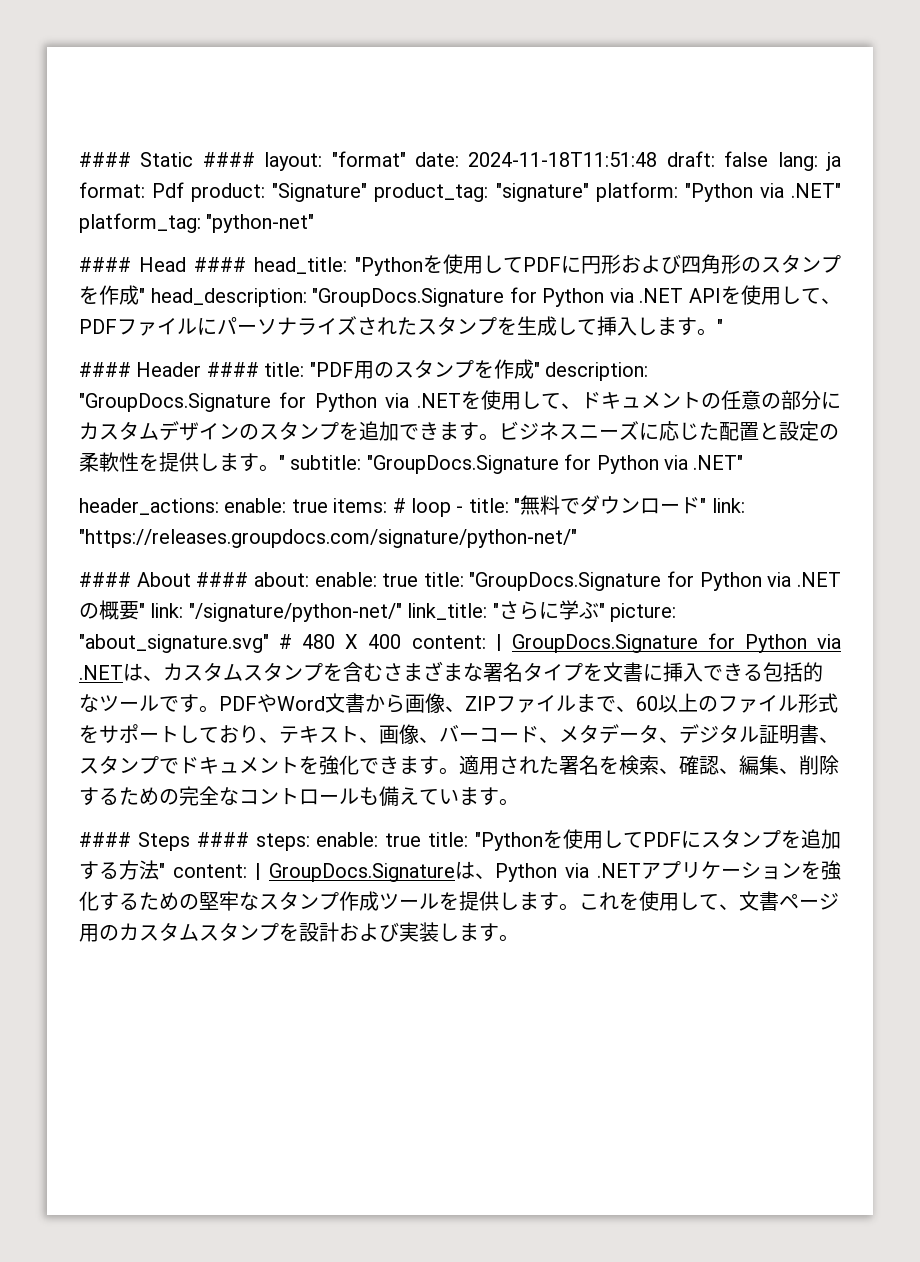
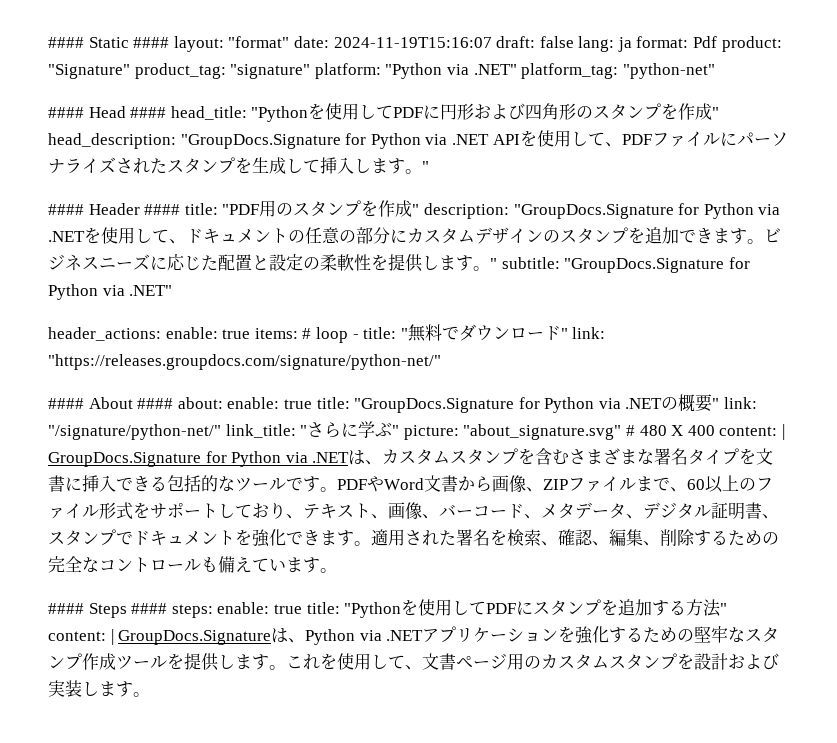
[468,152,658,167] 2024-11-18T11:51:48 -> [333,37,492,48] 2024-11-19T15:16:07

